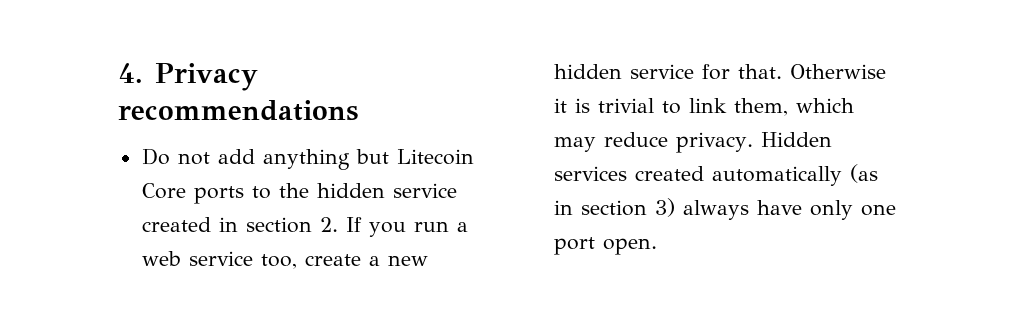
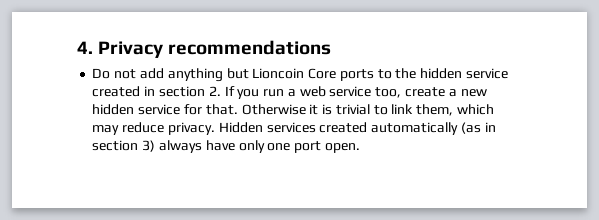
[396,149,474,165] Litecoin -> [252,68,305,79] Lioncoin

